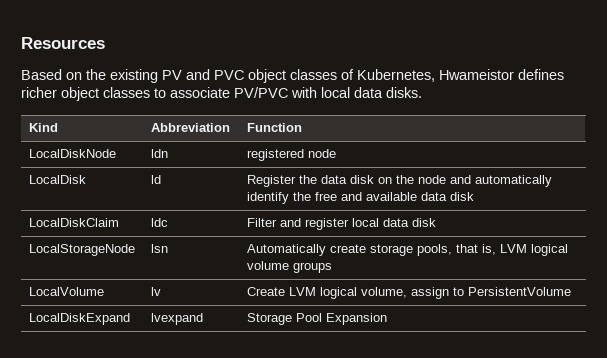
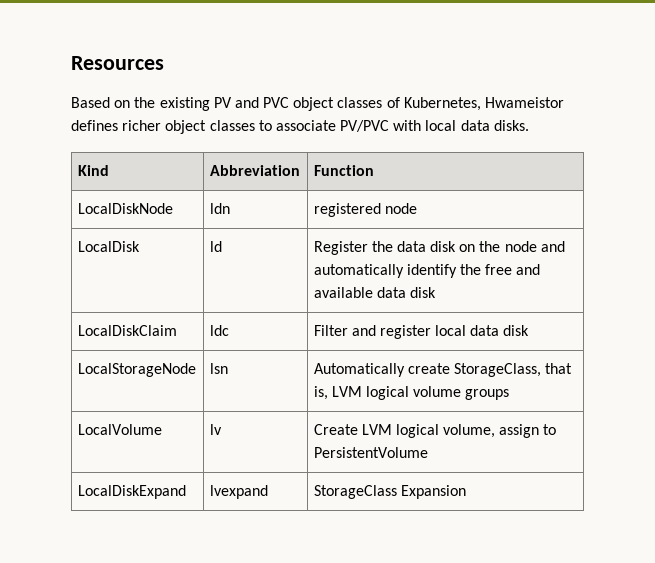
[369,244,452,256] storage pools, -> [453,363,541,377] StorageClass,
[246,313,322,325] Storage Pool -> [313,485,397,499] StorageClass

